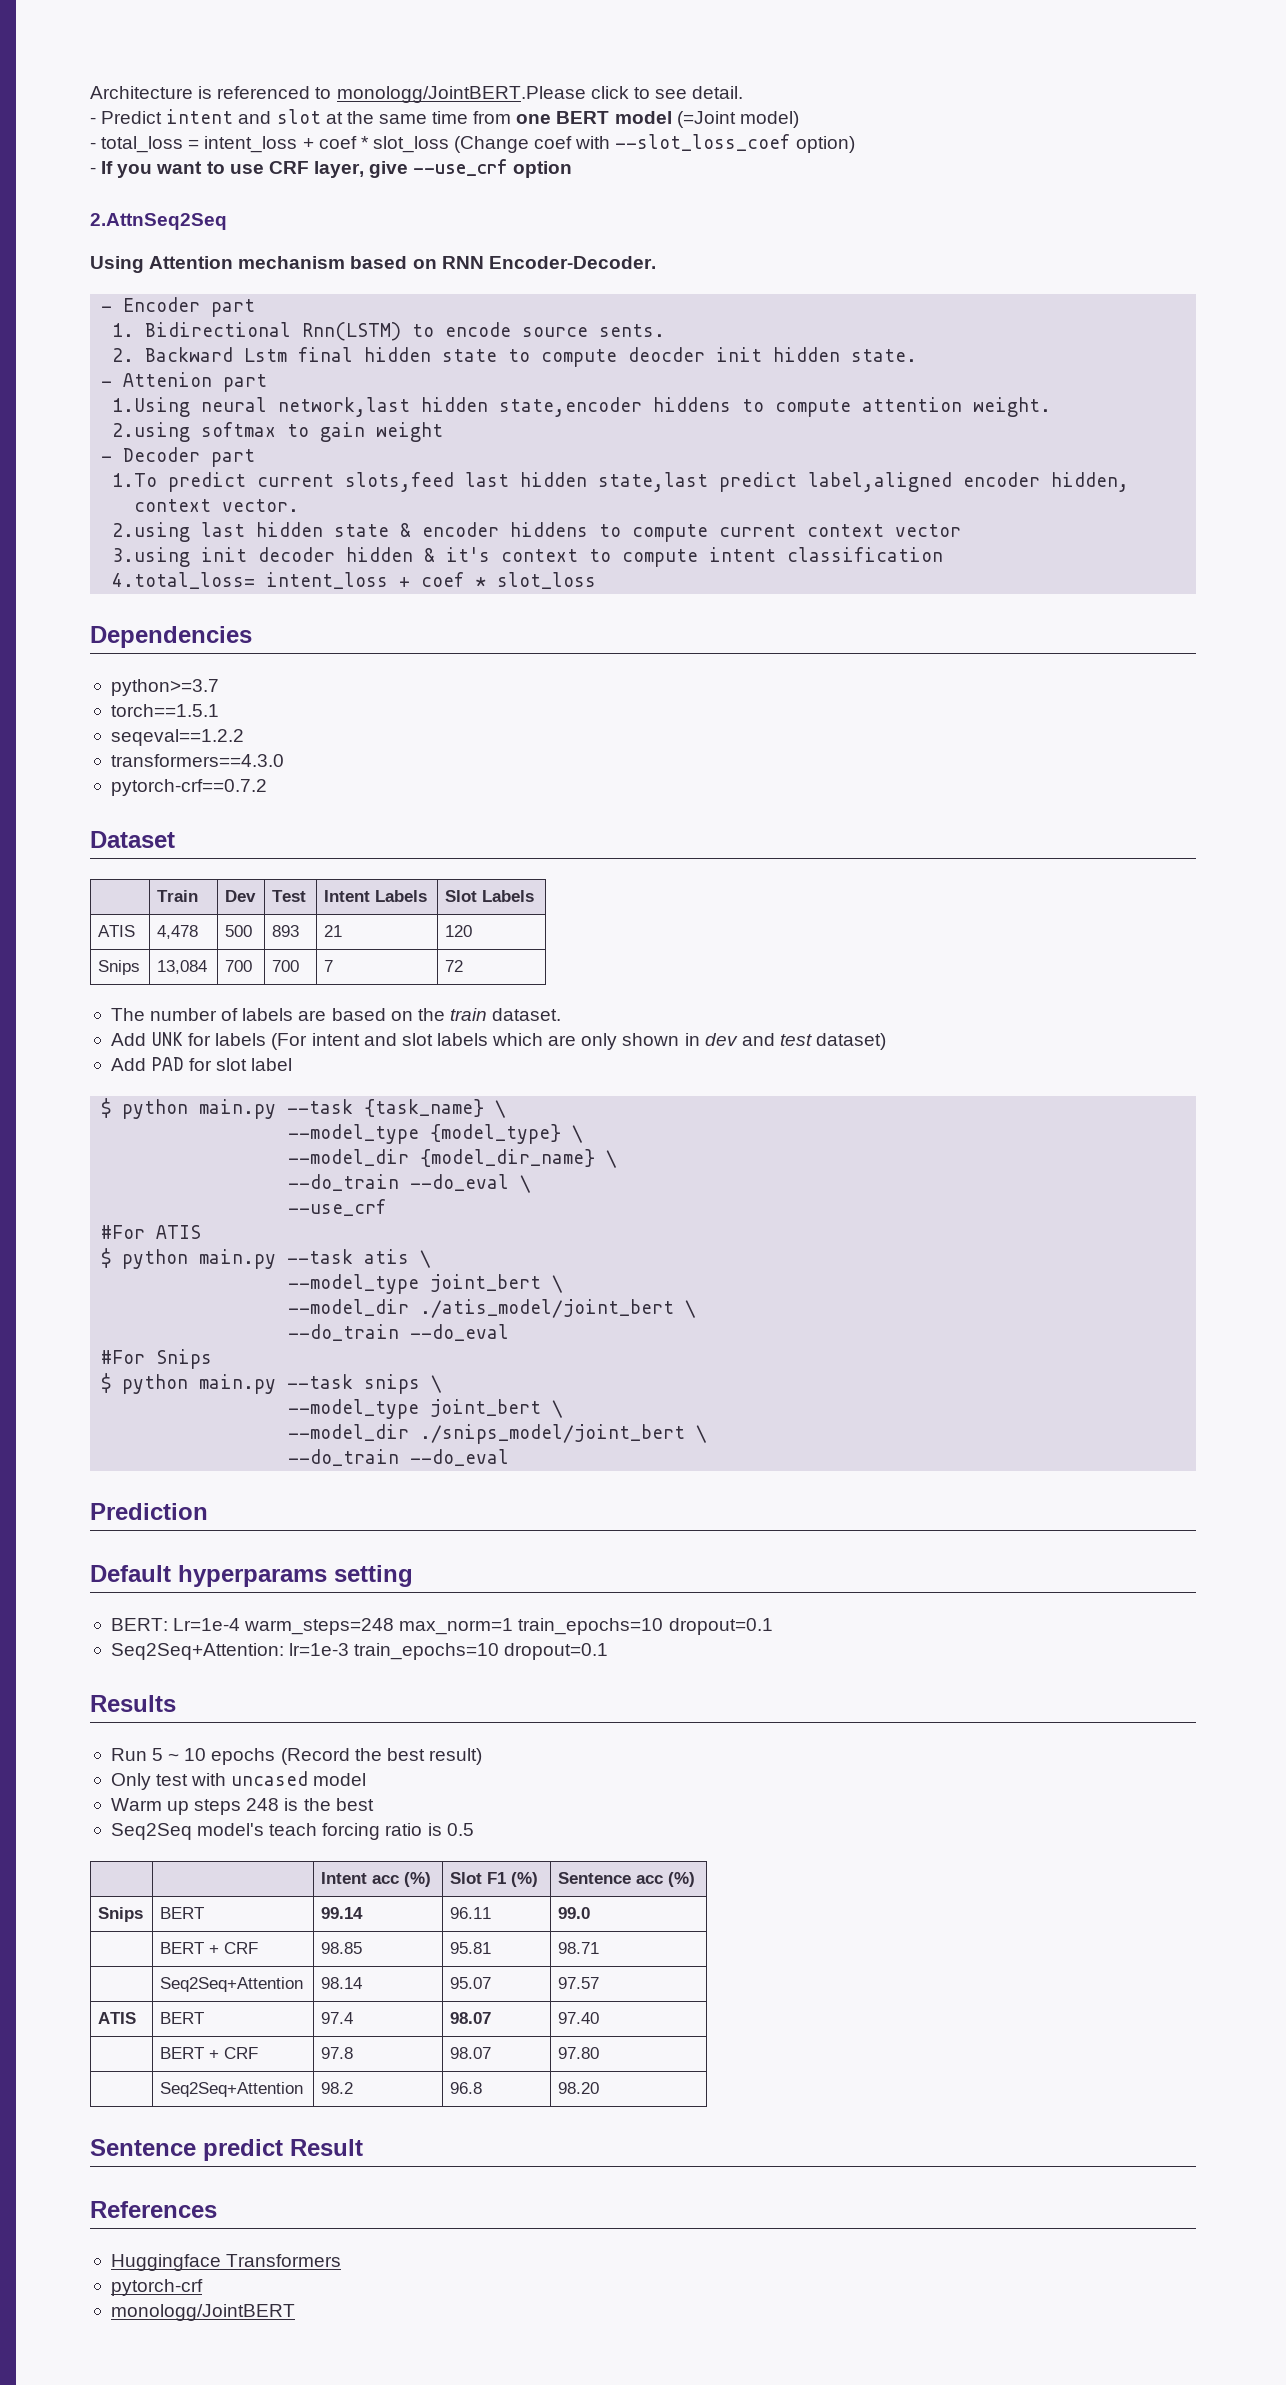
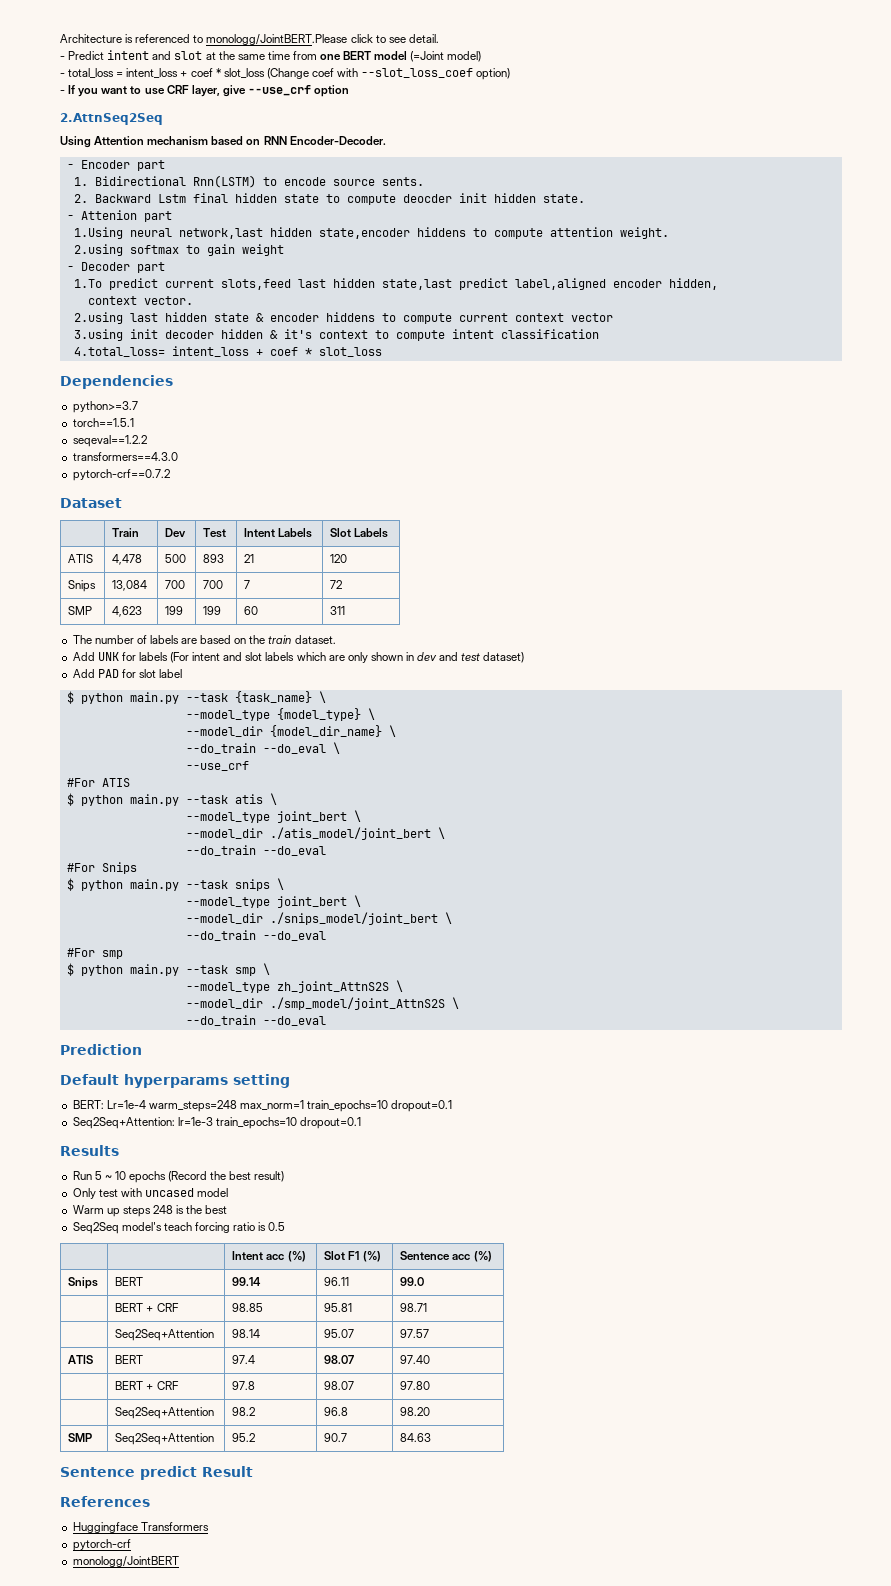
(464, 966) none -> [68,606,93,615] [112,606,143,617] [165,606,184,615] [203,606,222,615] [244,606,259,615] [330,606,346,615] // SMP | 4,623 | 199 | 199 | 60 | 311
(510, 1457) none -> [66,948,123,959] [66,963,270,976] [185,980,403,993] [185,997,459,1010] [185,1015,326,1026] // #For smp // $ python main.py --task smp \ // --model_type zh_joint_AttnS2S \ // --model_dir ./smp_model/joint_AttnS2S \ // --do_train --do_eval
(600, 2088) none -> [68,1433,93,1442] [115,1433,215,1445] [232,1433,256,1442] [324,1433,348,1442] [400,1433,432,1442] // SMP | Seq2Seq+Attention | 95.2 | 90.7 | 84.63

